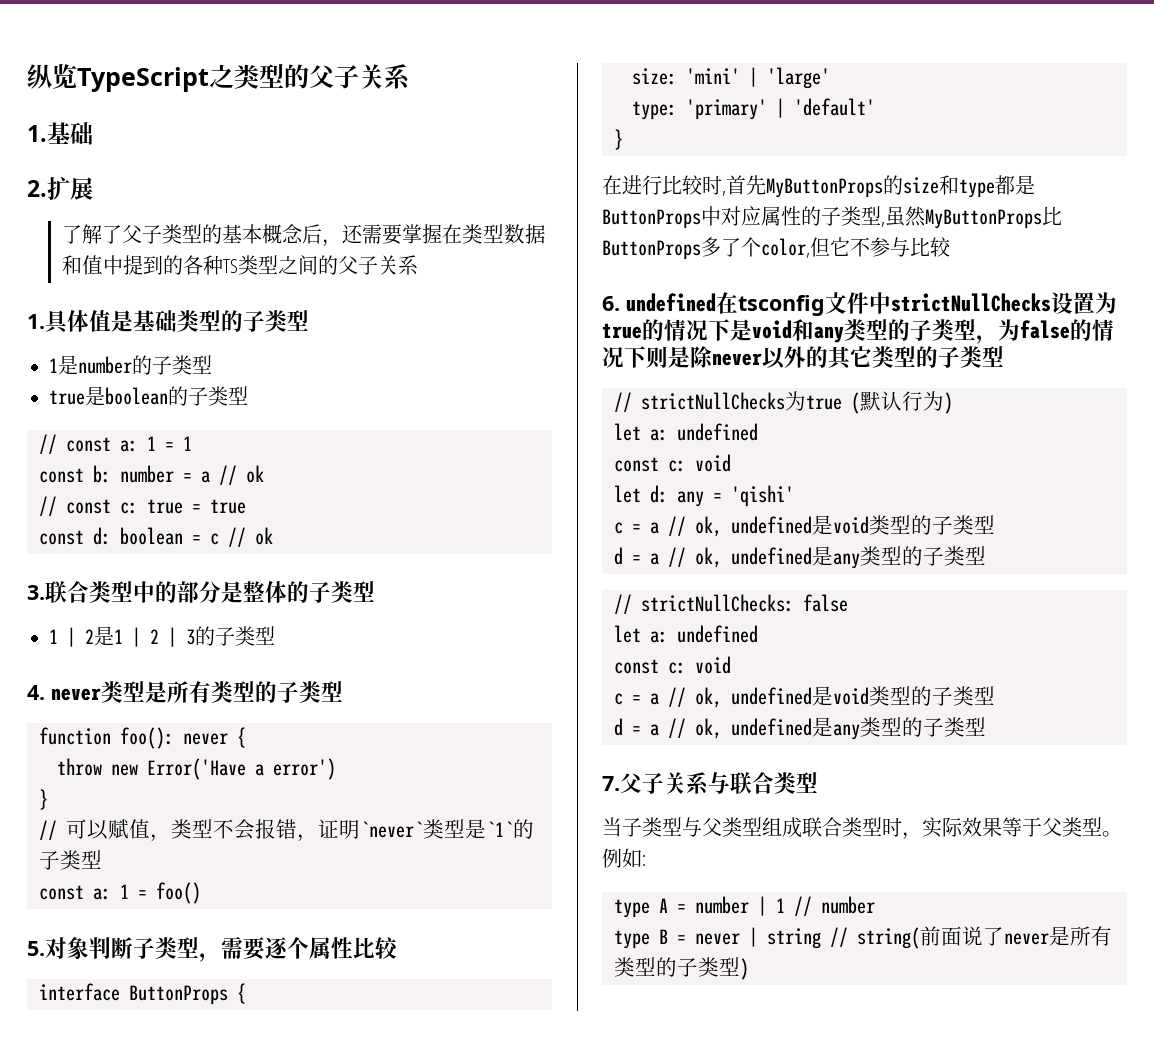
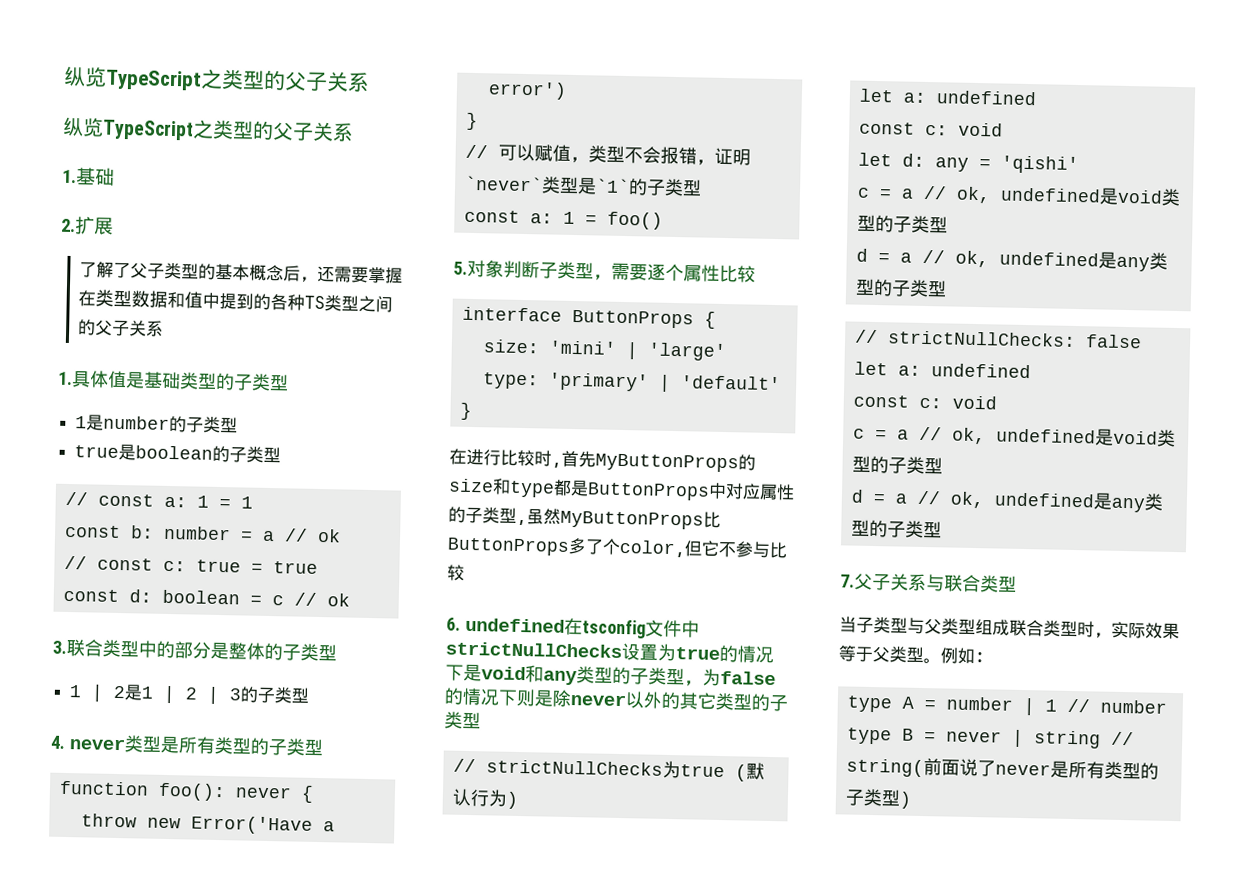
[27,64,410,92] 纵览TypeScript之类型的父子关系 -> [63,66,370,92] [62,116,354,142] 纵览TypeScript之类型的父子关系 // 纵览TypeScript之类型的父子关系

